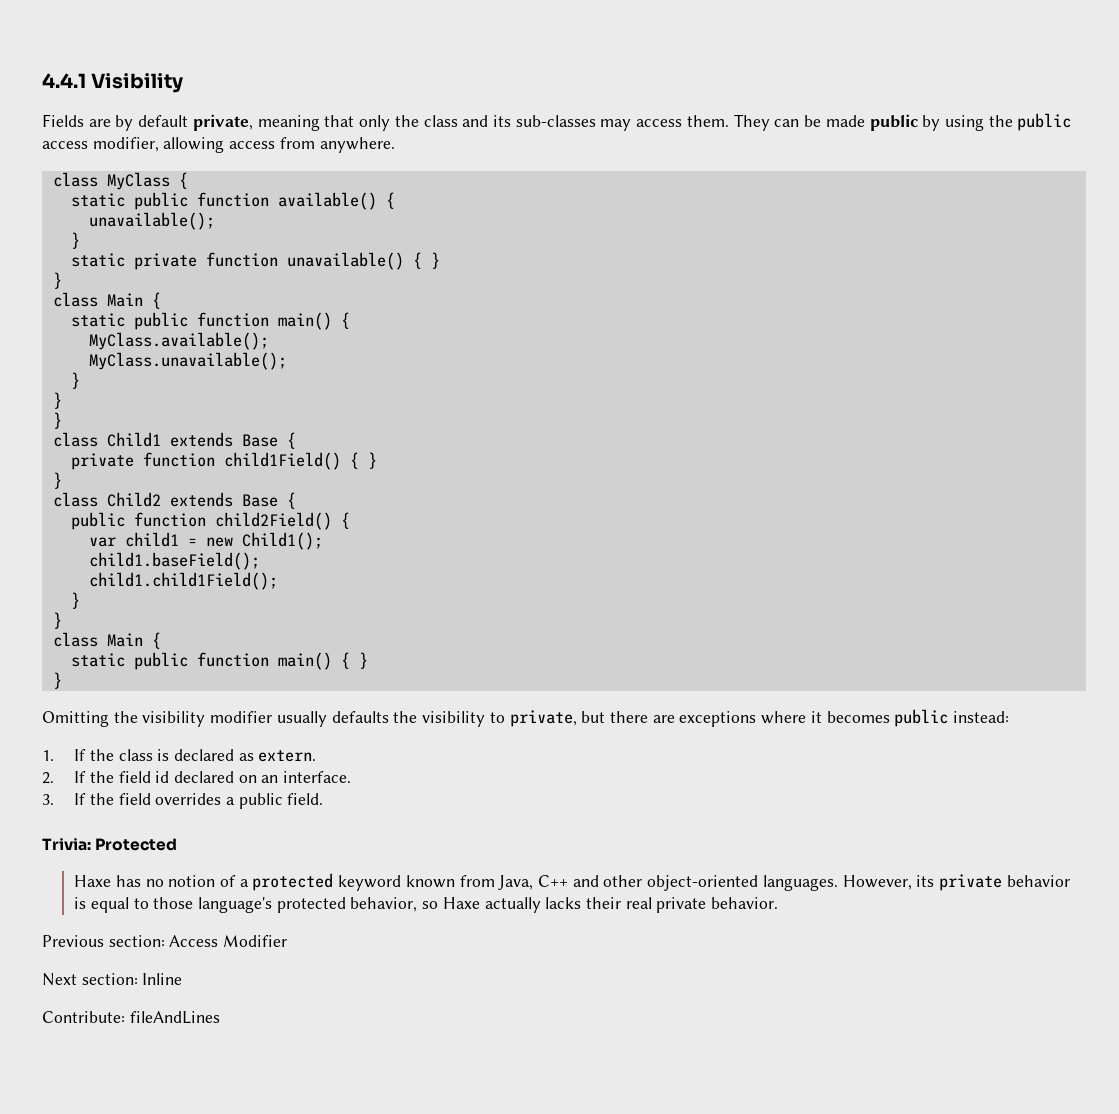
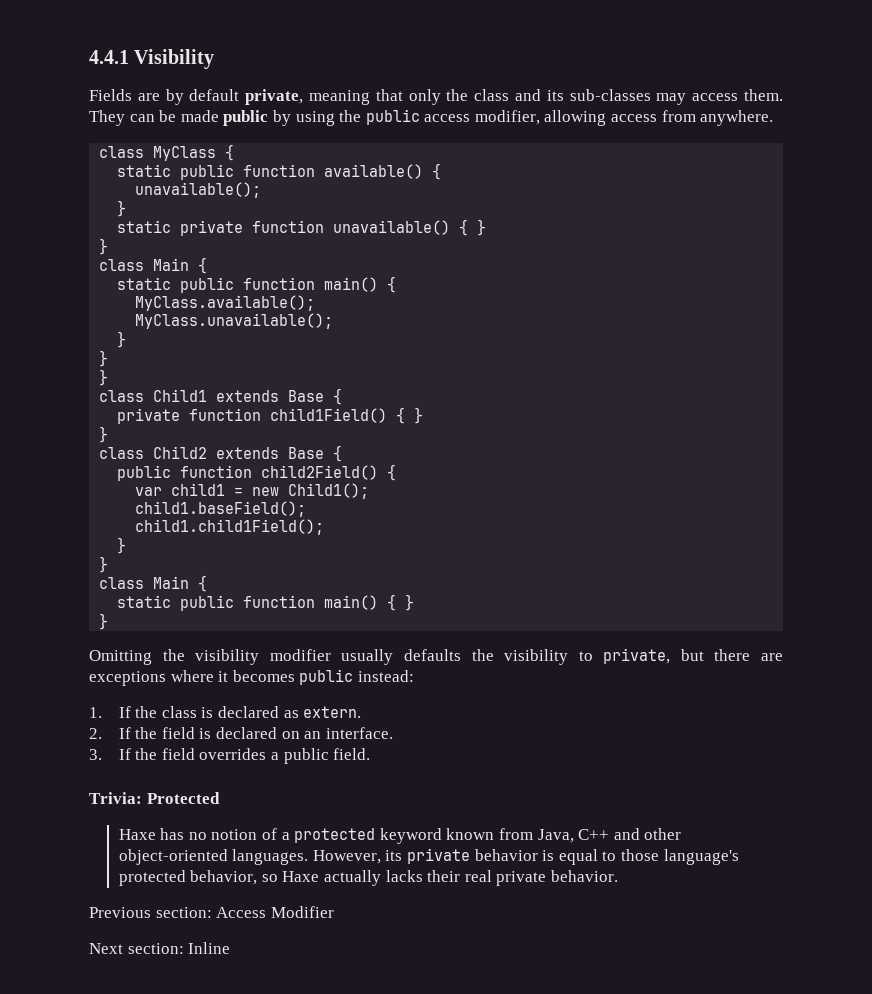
[155,771,170,783] id -> [199,728,212,739] is
[42,1011,220,1024] // Contribute: fileAndLines -> (231, 948) none

